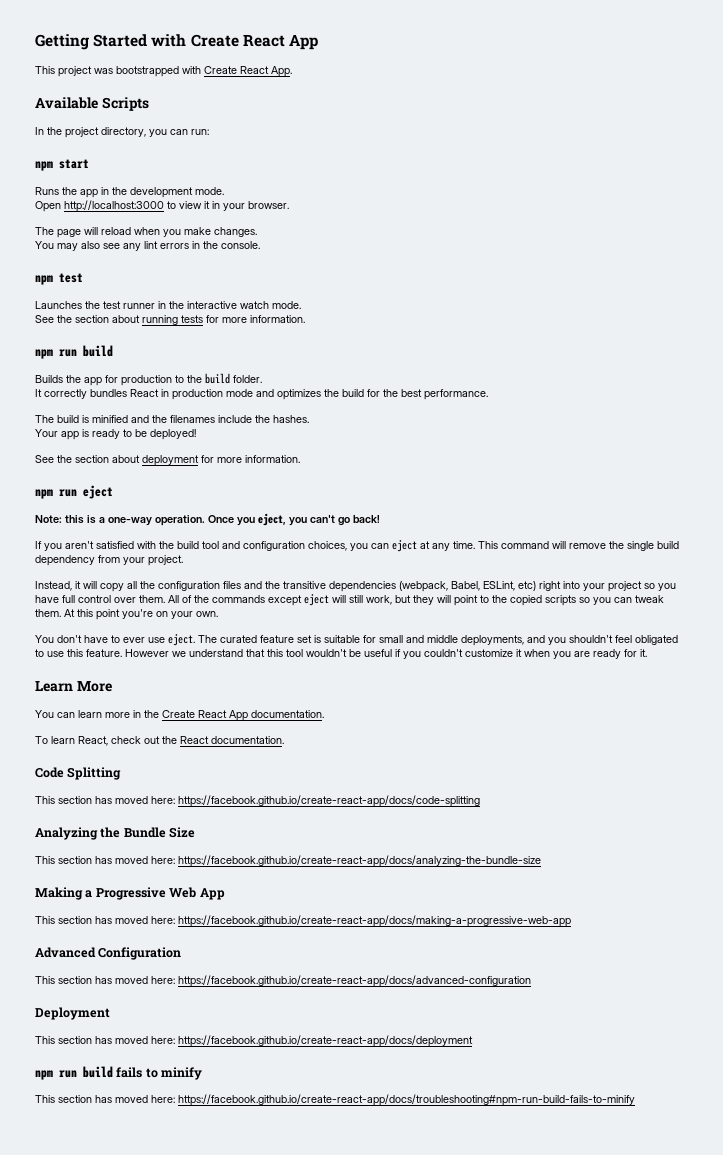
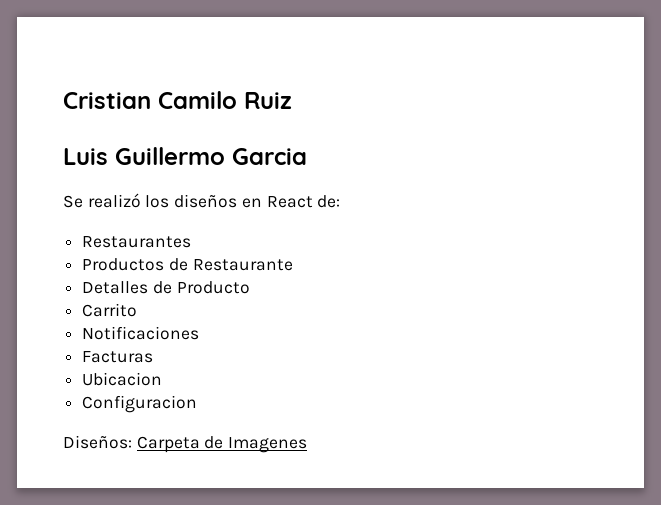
[35,34,318,50] [35,66,292,77] [35,97,149,111] [35,127,209,138] [35,159,89,171] [35,187,224,198] [35,200,289,212] [35,227,257,238] [35,241,260,251] [35,273,83,285] [35,301,301,309] [35,315,305,325] [35,345,113,359] [35,373,262,386] [35,389,488,400] [35,415,309,423] [35,429,196,440] [35,455,300,466] [35,485,113,499] [35,513,380,526] [35,540,679,552] [35,555,183,566] [35,581,676,592] [35,594,664,606] [35,609,218,620] [35,634,678,646] [35,649,647,659] [35,681,112,692] [35,710,324,721] [35,736,284,746] [35,767,122,780] [35,795,480,807] [35,827,196,840] [35,855,541,867] [35,887,225,900] [35,915,571,927] [35,947,182,960] [35,975,531,987] [35,1007,110,1020] [35,1035,473,1047] [35,1066,203,1080] [35,1094,635,1106] Getting Started with Create React App // This project was bootstrapped with Create React App. // Available Scripts // In the project directory, you can run: // npm start // Runs the app in the development mode. // Open http://localhost:3000 to view it in your browser. // The page will reload when you make changes. // You may also see any lint errors in the console. // npm test // Launches the test runner in the interactive watch mode. // See the section about running tests for more information. // npm run build // Builds the app for production to the build folder. // It correctly bundles React in production mode and optimizes the build for the best performance. // The build is minified and the filenames include the hashes. // Your app is ready to be deployed! // See the section about deployment for more information. // npm run eject // Note: this is a one-way operation. Once you eject, you can't go back! // If you aren't satisfied with the build tool and configuration choices, you can eject at any time. This command will remove the single build dependency from your project. // Instead, it will copy all the configuration files and the transitive dependencies (webpack, Babel, ESLint, etc) right into your project so you have full control over them. All of the commands except eject will still work, but they will point to the copied scripts so you can tweak them. At this point you're on your own. // You don't have to ever use eject. The curated feature set is suitable for small and middle deployments, and you shouldn't feel obligated to use this feature. However we understand that this tool wouldn't be useful if you couldn't customize it when you are ready for it. // Learn More // You can learn more in the Create React App documentation. // To learn React, check out the React documentation. // Code Splitting // This section has moved here: https://facebook.github.io/create-react-app/docs/code-splitting // Analyzing the Bundle Size // This section has moved here: https://facebook.github.io/create-react-app/docs/analyzing-the-bundle-size // Making a Progressive Web App // This section has moved here: https://facebook.github.io/create-react-app/docs/making-a-progressive-web-app // Advanced Configuration // This section has moved here: https://facebook.github.io/create-react-app/docs/advanced-configuration // Deployment // This section has moved here: https://facebook.github.io/create-react-app/docs/deployment // npm run build fails to minify // This section has moved here: https://facebook.github.io/create-react-app/docs/troubleshooting#npm-run-build-fails-to-minify -> [63,91,292,109] [63,147,307,165] [63,193,341,208] [82,236,192,248] [82,258,293,271] [82,281,250,294] [82,303,138,317] [82,326,200,340] [82,351,154,363] [82,372,163,386] [82,395,198,413] [63,435,308,453] Cristian Camilo Ruiz // Luis Guillermo Garcia // Se realizó los diseños en React de: // Restaurantes // Productos de Restaurante // Detalles de Producto // Carrito // Notificaciones // Facturas // Ubicacion // Configuracion // Diseños: Carpeta de Imagenes

